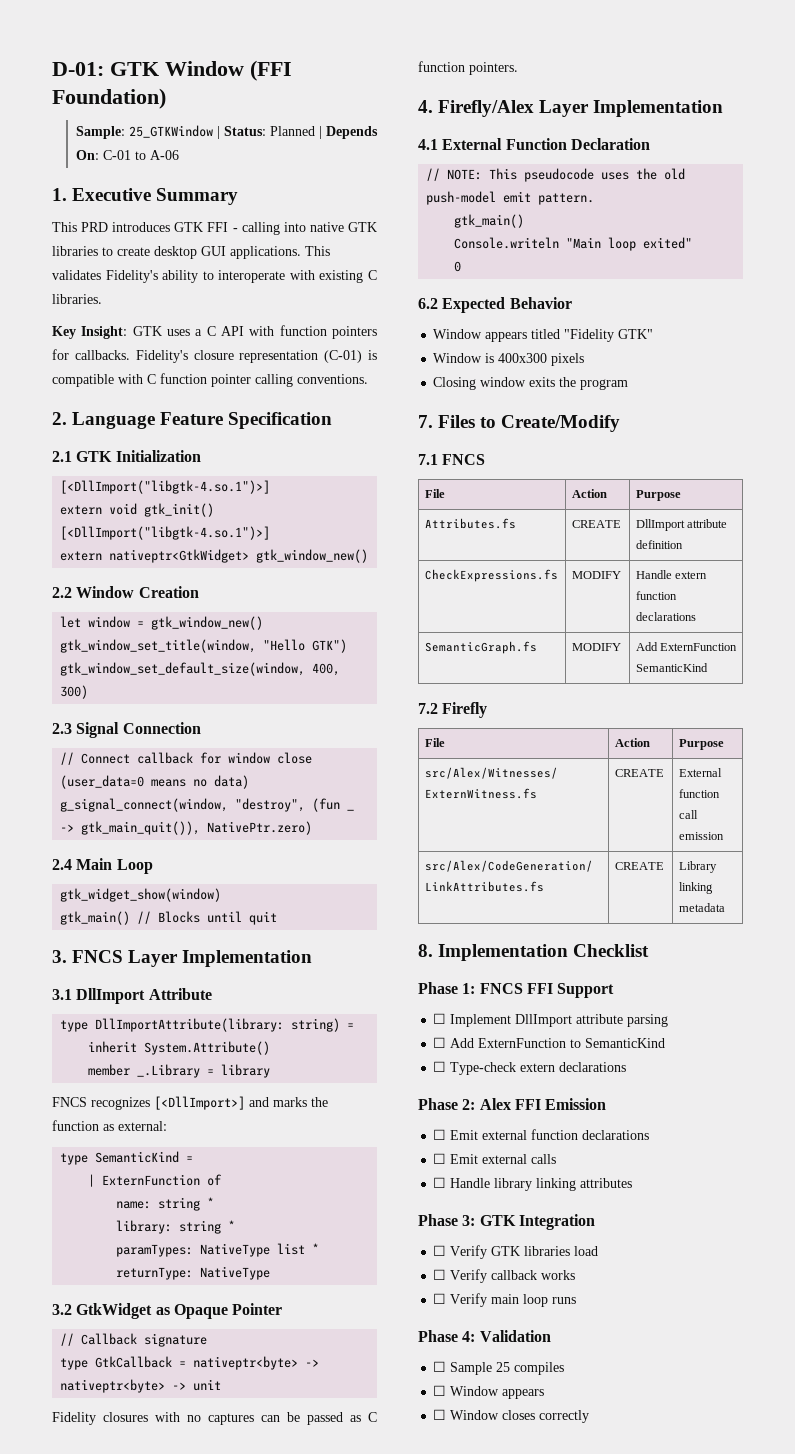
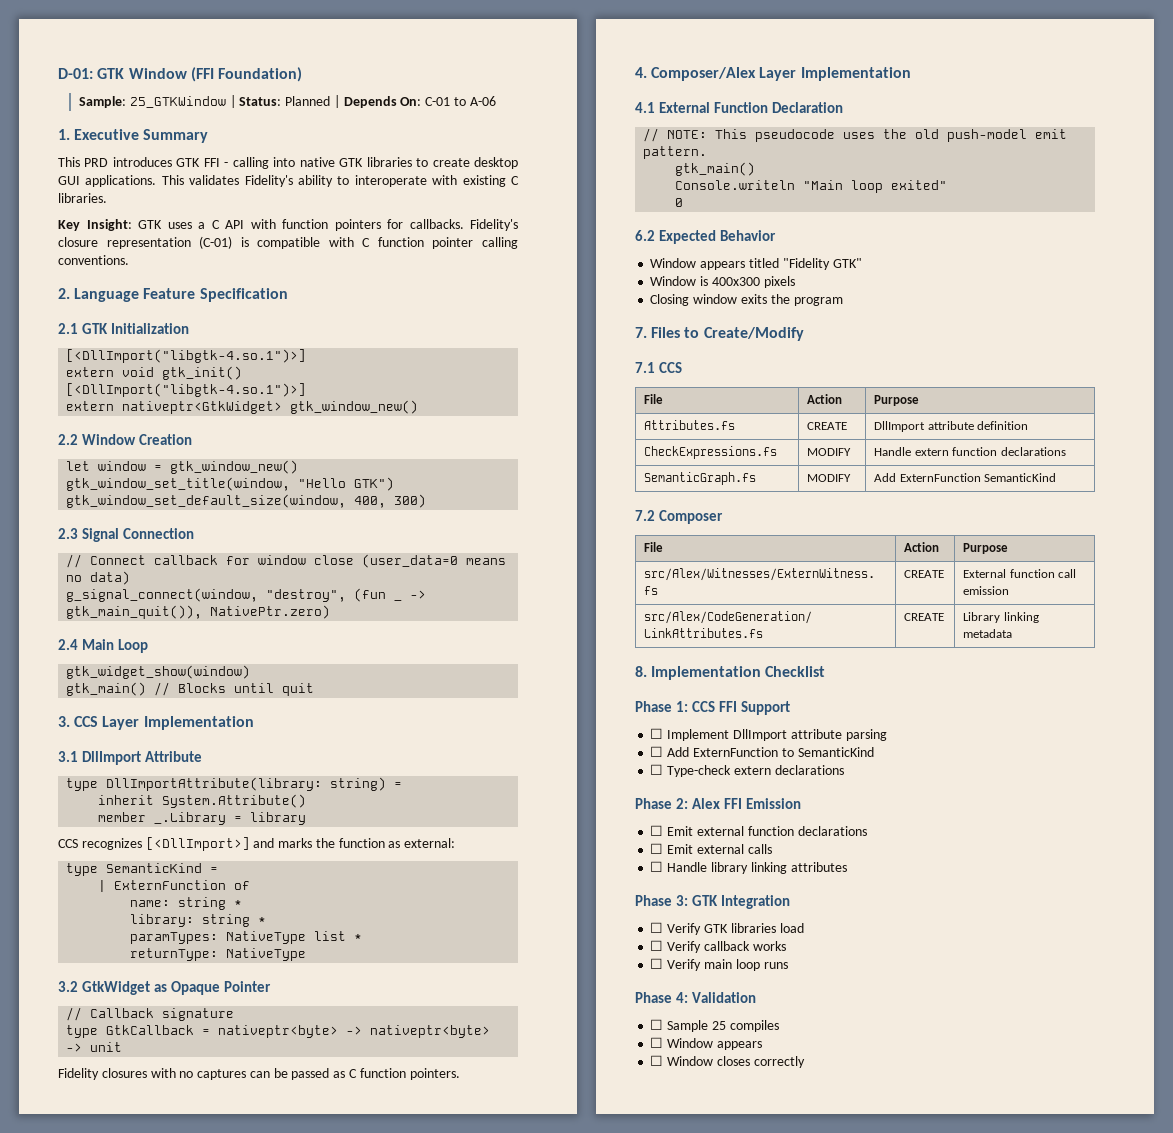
[72,950,124,963] FNCS -> [74,716,99,727] CCS
[52,1097,87,1107] FNCS -> [58,839,78,848] CCS
[438,100,535,117] Firefly/Alex -> [651,67,757,81] Composer/Alex
[442,454,486,465] FNCS -> [658,362,682,373] CCS
[442,702,488,718] Firefly -> [658,510,723,524] Composer
[479,983,523,994] FNCS -> [691,701,715,712] CCS

